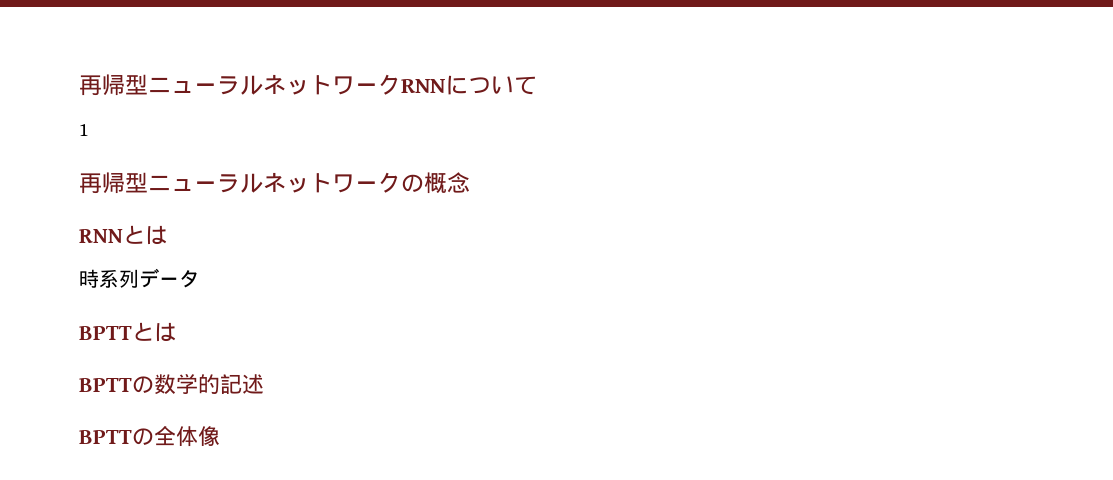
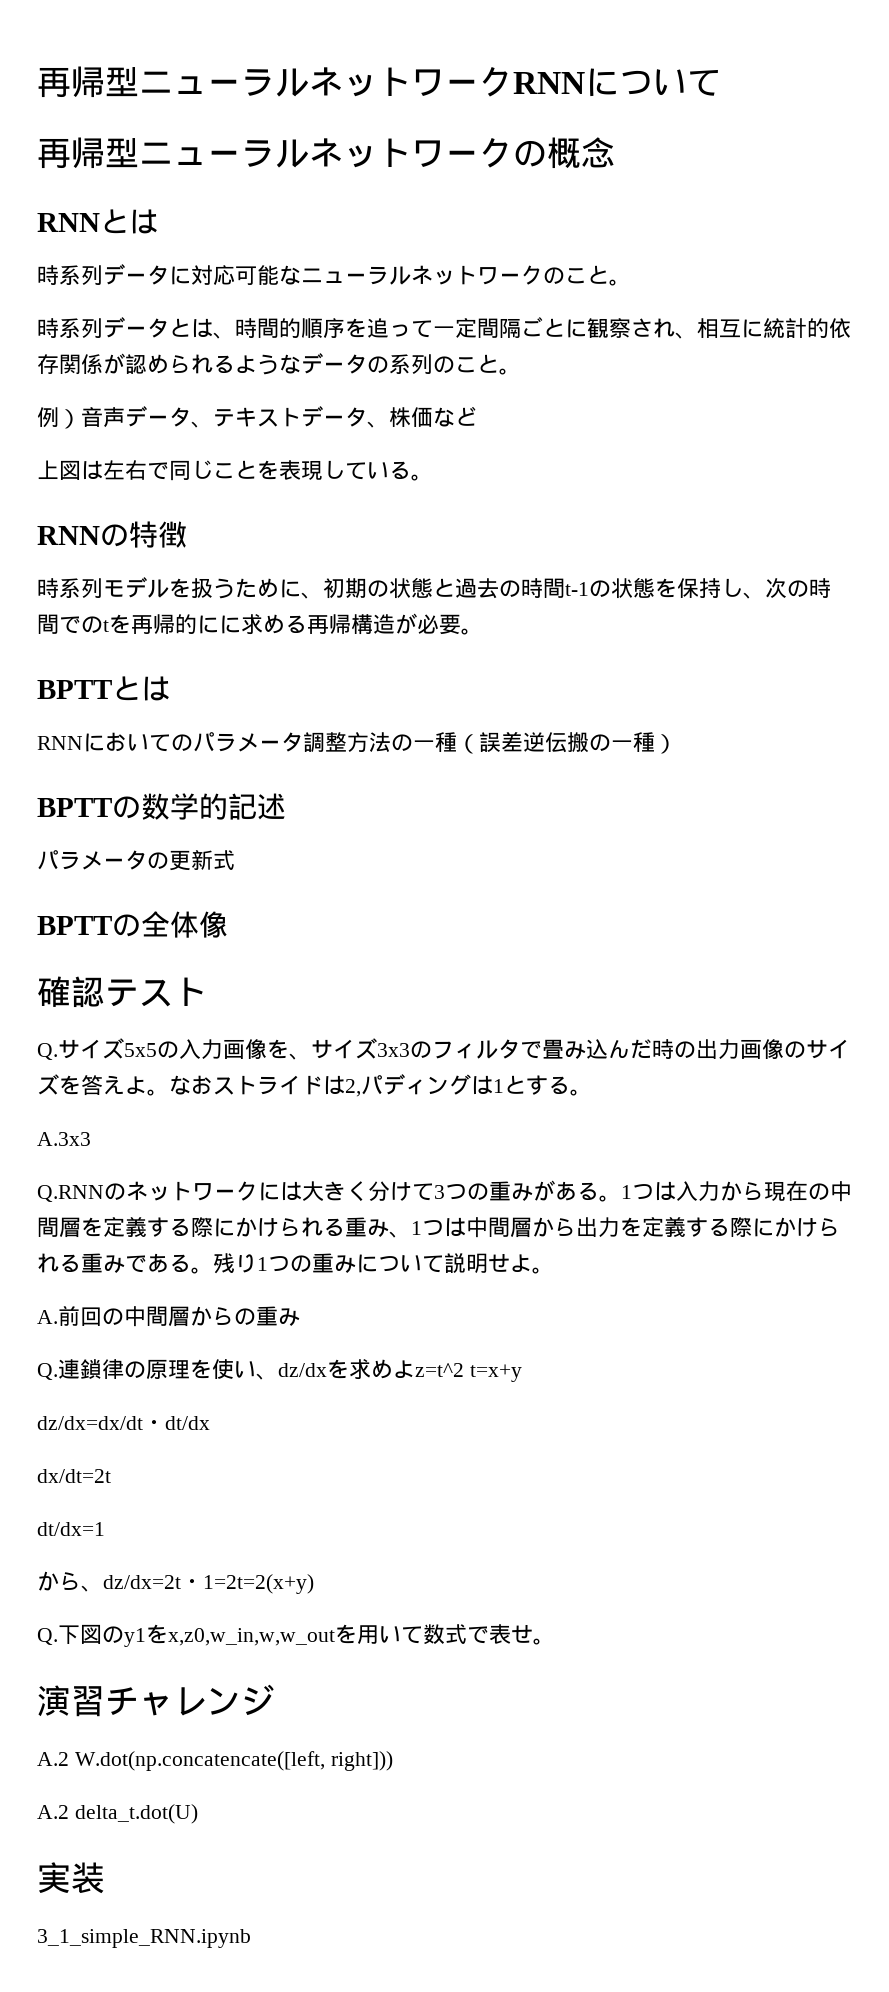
[79,124,89,136] // 1 -> (721, 82) none
[79,322,176,342] // BPTTとは -> [169,265,631,286] [37,317,851,339] [37,353,521,375] [37,406,477,429] [37,460,433,481] [37,521,187,548] [37,577,831,599] [37,613,483,635] [37,676,170,701] [37,731,677,754] に対応可能なニューラルネットワークのこと。 // 時系列データとは、時間的順序を追って一定間隔ごとに観察され、相互に統計的依存関係が認められるようなデータの系列のこと。 // 例）音声データ、テキストデータ、株価など // 上図は左右で同じことを表現している。 // RNNの特徴 // 時系列モデルを扱うために、初期の状態と過去の時間t-1の状態を保持し、次の時間でのtを再帰的にに求める再帰構造が必要。 // BPTTとは // RNNにおいてのパラメータ調整方法の一種（誤差逆伝搬の一種）
(264, 384) none -> [37,850,235,871] // パラメータの更新式
(220, 436) none -> [37,976,207,1008] [37,1038,850,1060] [37,1074,592,1097] [37,1132,91,1146] [37,1180,852,1202] [37,1216,840,1238] [37,1253,554,1274] [37,1305,300,1327] [37,1359,522,1382] [37,1416,210,1430] [37,1469,111,1483] [37,1522,105,1536] [37,1571,314,1594] [37,1624,555,1647] [37,1684,275,1717] [37,1751,393,1771] [37,1804,198,1824] [37,1862,105,1894] [37,1929,251,1948] // 確認テスト // Q.サイズ5x5の入力画像を、サイズ3x3のフィルタで畳み込んだ時の出力画像のサイズを答えよ。なおストライドは2,パディングは1とする。 // A.3x3 // Q.RNNのネットワークには大きく分けて3つの重みがある。1つは入力から現在の中間層を定義する際にかけられる重み、1つは中間層から出力を定義する際にかけられる重みである。残り1つの重みについて説明せよ。 // A.前回の中間層からの重み // Q.連鎖律の原理を使い、dz/dxを求めよz=t^2 t=x+y // dz/dx=dx/dt・dt/dx // dx/dt=2t // dt/dx=1 // から、dz/dx=2t・1=2t=2(x+y) // Q.下図のy1をx,z0,w_in,w,w_outを用いて数式で表せ。 // 演習チャレンジ // A.2 W.dot(np.concatencate([left, right])) // A.2 delta_t.dot(U) // 実装 // 3_1_simple_RNN.ipynb

